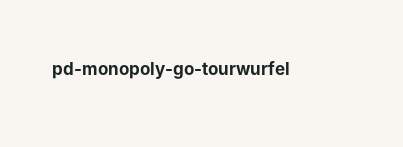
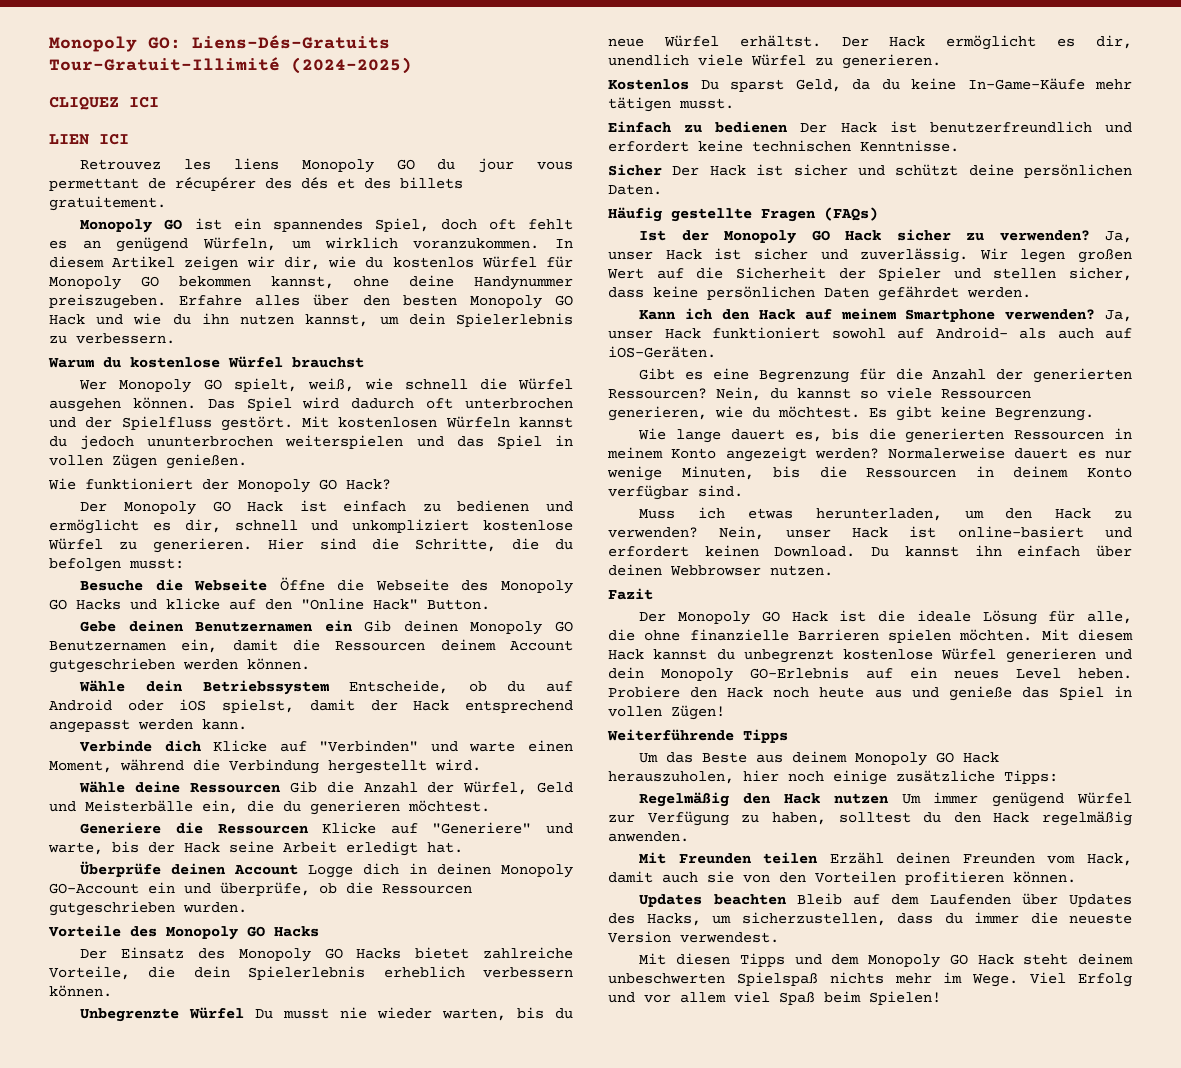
[52,61,290,79] pd-monopoly-go-tourwurfel -> [49,35,390,52] [49,57,412,74] [49,96,159,110] [49,133,129,145] [80,158,573,173] [49,177,463,191] [49,196,166,211] [80,218,573,233] [49,237,573,252] [49,256,573,271] [49,275,573,290] [49,294,574,309] [49,313,573,327] [49,333,175,344] [48,356,364,368] [79,378,573,393] [49,397,573,412] [49,416,573,431] [49,435,574,450] [49,454,247,469] [48,478,391,493] [80,500,573,515] [49,519,573,534] [48,538,573,553] [49,558,184,572] [80,577,573,594] [49,598,490,610] [80,620,573,635] [49,639,573,653] [49,658,310,673] [79,680,574,695] [49,699,573,713] [49,719,247,733] [79,740,573,752] [49,759,481,774] [79,781,573,795] [49,800,490,815] [80,822,574,834] [48,841,463,856] [80,861,573,878] [49,882,472,896] [49,901,247,916] [48,925,319,940] [80,947,573,962] [49,966,573,980] [49,985,112,997] [80,1007,573,1022] [608,35,1132,50] [608,54,941,69] [608,78,1132,92] [608,97,734,112] [608,121,1132,133] [608,140,959,152] [608,164,1132,178] [608,184,662,195] [608,207,878,222] [639,229,1132,244] [608,248,1132,263] [607,267,1132,281] [608,286,1031,301] [639,308,1132,322] [608,327,1132,339] [608,346,716,358] [639,368,1132,383] [608,387,1031,401] [608,406,1094,421] [638,428,1132,443] [607,447,1132,462] [607,466,1132,481] [608,485,743,500] [639,507,1132,521] [608,526,1132,540] [608,545,1132,557] [608,564,833,576] [608,588,653,600] [639,610,1132,625] [608,629,1133,643] [608,648,1132,663] [608,667,1132,682] [608,686,1132,701] [608,705,725,720] [607,729,788,743] [639,751,1000,766] [608,770,1058,785] [639,792,1132,807] [608,811,1132,826] [608,831,689,842] [639,852,1132,866] [608,871,1076,885] [639,893,1132,907] [608,912,1132,926] [608,931,779,943] [639,953,1133,968] [608,972,1132,987] [608,991,941,1005] Monopoly GO: Liens-Dés-Gratuits Tour-Gratuit-Illimité (2024-2025) // CLIQUEZ ICI // LIEN ICI // Retrouvez les liens Monopoly GO du jour vous permettant de récupérer des dés et des billets gratuitement. // Monopoly GO ist ein spannendes Spiel, doch oft fehlt es an genügend Würfeln, um wirklich voranzukommen. In diesem Artikel zeigen wir dir, wie du kostenlos Würfel für Monopoly GO bekommen kannst, ohne deine Handynummer preiszugeben. Erfahre alles über den besten Monopoly GO Hack und wie du ihn nutzen kannst, um dein Spielerlebnis zu verbessern. // Warum du kostenlose Würfel brauchst // Wer Monopoly GO spielt, weiß, wie schnell die Würfel ausgehen können. Das Spiel wird dadurch oft unterbrochen und der Spielfluss gestört. Mit kostenlosen Würfeln kannst du jedoch ununterbrochen weiterspielen und das Spiel in vollen Zügen genießen. // Wie funktioniert der Monopoly GO Hack? // Der Monopoly GO Hack ist einfach zu bedienen und ermöglicht es dir, schnell und unkompliziert kostenlose Würfel zu generieren. Hier sind die Schritte, die du befolgen musst: // Besuche die Webseite Öffne die Webseite des Monopoly GO Hacks und klicke auf den "Online Hack" Button. // Gebe deinen Benutzernamen ein Gib deinen Monopoly GO Benutzernamen ein, damit die Ressourcen deinem Account gutgeschrieben werden können. // Wähle dein Betriebssystem Entscheide, ob du auf Android oder iOS spielst, damit der Hack entsprechend angepasst werden kann. // Verbinde dich Klicke auf "Verbinden" und warte einen Moment, während die Verbindung hergestellt wird. // Wähle deine Ressourcen Gib die Anzahl der Würfel, Geld und Meisterbälle ein, die du generieren möchtest. // Generiere die Ressourcen Klicke auf "Generiere" und warte, bis der Hack seine Arbeit erledigt hat. // Überprüfe deinen Account Logge dich in deinen Monopoly GO-Account ein und überprüfe, ob die Ressourcen gutgeschrieben wurden. // Vorteile des Monopoly GO Hacks // Der Einsatz des Monopoly GO Hacks bietet zahlreiche Vorteile, die dein Spielerlebnis erheblich verbessern können. // Unbegrenzte Würfel Du musst nie wieder warten, bis du neue Würfel erhältst. Der Hack ermöglicht es dir, unendlich viele Würfel zu generieren. // Kostenlos Du sparst Geld, da du keine In-Game-Käufe mehr tätigen musst. // Einfach zu bedienen Der Hack ist benutzerfreundlich und erfordert keine technischen Kenntnisse. // Sicher Der Hack ist sicher und schützt deine persönlichen Daten. // Häufig gestellte Fragen (FAQs) // Ist der Monopoly GO Hack sicher zu verwenden? Ja, unser Hack ist sicher und zuverlässig. Wir legen großen Wert auf die Sicherheit der Spieler und stellen sicher, dass keine persönlichen Daten gefährdet werden. // Kann ich den Hack auf meinem Smartphone verwenden? Ja, unser Hack funktioniert sowohl auf Android- als auch auf iOS-Geräten. // Gibt es eine Begrenzung für die Anzahl der generierten Ressourcen? Nein, du kannst so viele Ressourcen generieren, wie du möchtest. Es gibt keine Begrenzung. // Wie lange dauert es, bis die generierten Ressourcen in meinem Konto angezeigt werden? Normalerweise dauert es nur wenige Minuten, bis die Ressourcen in deinem Konto verfügbar sind. // Muss ich etwas herunterladen, um den Hack zu verwenden? Nein, unser Hack ist online-basiert und erfordert keinen Download. Du kannst ihn einfach über deinen Webbrowser nutzen. // Fazit // Der Monopoly GO Hack ist die ideale Lösung für alle, die ohne finanzielle Barrieren spielen möchten. Mit diesem Hack kannst du unbegrenzt kostenlose Würfel generieren und dein Monopoly GO-Erlebnis auf ein neues Level heben. Probiere den Hack noch heute aus und genieße das Spiel in vollen Zügen! // Weiterführende Tipps // Um das Beste aus deinem Monopoly GO Hack herauszuholen, hier noch einige zusätzliche Tipps: // Regelmäßig den Hack nutzen Um immer genügend Würfel zur Verfügung zu haben, solltest du den Hack regelmäßig anwenden. // Mit Freunden teilen Erzähl deinen Freunden vom Hack, damit auch sie von den Vorteilen profitieren können. // Updates beachten Bleib auf dem Laufenden über Updates des Hacks, um sicherzustellen, dass du immer die neueste Version verwendest. // Mit diesen Tipps und dem Monopoly GO Hack steht deinem unbeschwerten Spielspaß nichts mehr im Wege. Viel Erfolg und vor allem viel Spaß beim Spielen!

